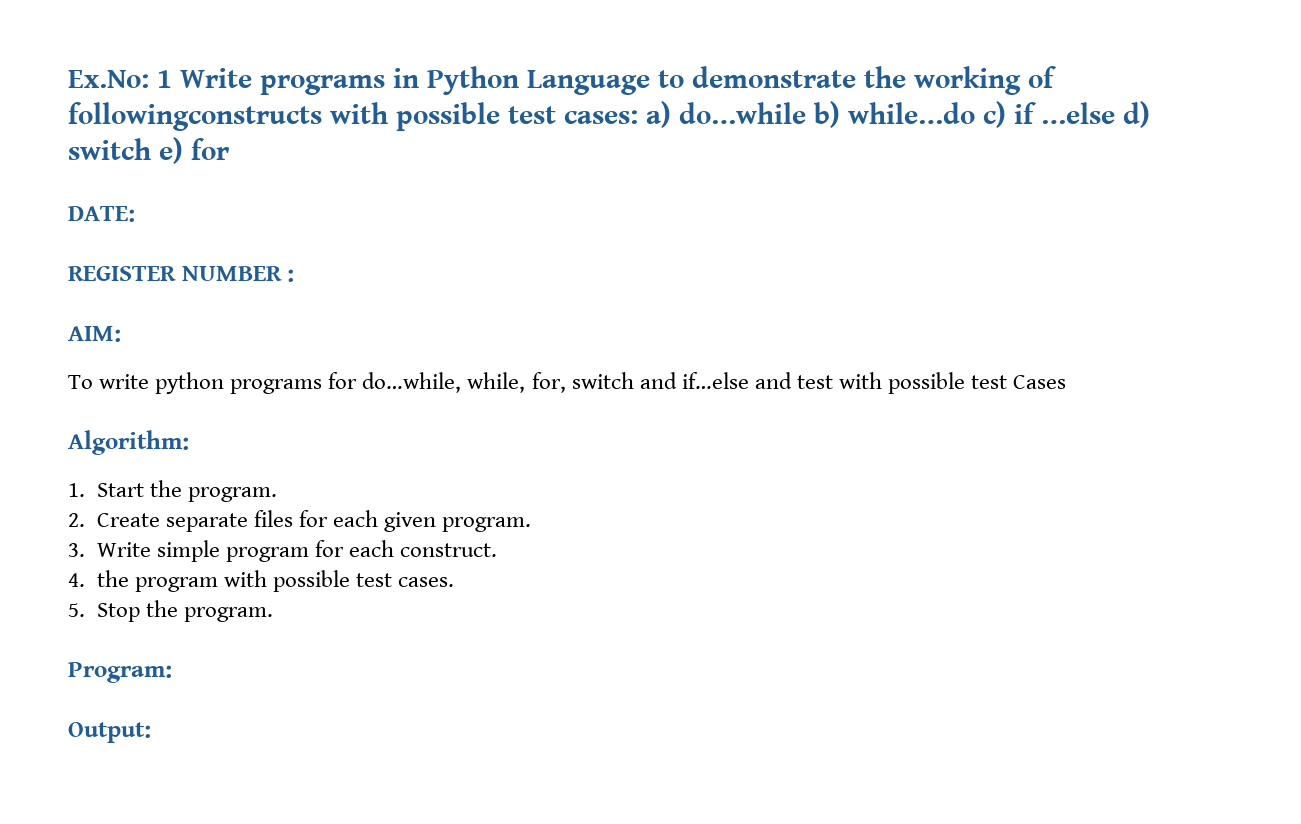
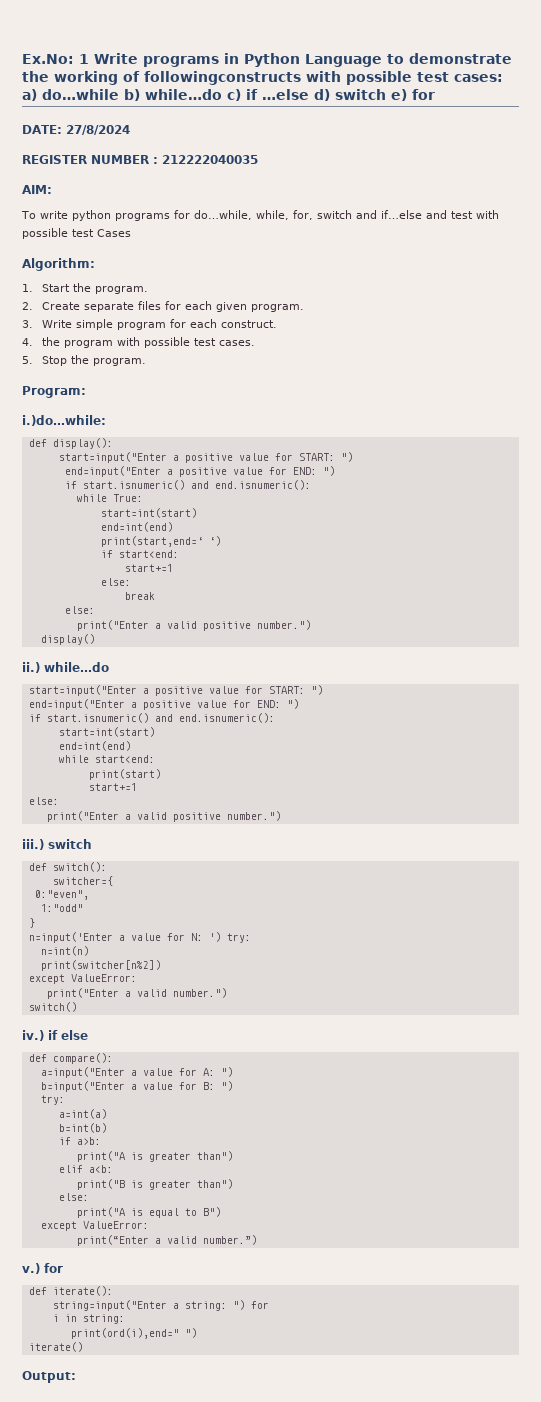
(135, 214) none -> [66,125,130,135] 27/8/2024
(295, 275) none -> [162,155,258,164] 212222040035
(172, 672) none -> [22,415,106,426] [28,438,113,449] [58,452,353,463] [64,466,335,477] [64,480,311,490] [76,494,143,502] [100,508,197,518] [100,522,173,532] [100,536,221,547] [100,550,179,558] [124,564,173,572] [100,578,131,586] [124,592,155,600] [64,606,95,614] [76,620,311,631] [40,634,95,645] [22,662,109,673] [28,685,323,696] [28,699,299,710] [28,713,275,723] [58,727,155,737] [58,741,131,751] [58,755,155,763] [88,769,161,780] [88,783,137,791] [28,797,59,805] [46,811,281,822] [22,839,92,850] [28,862,107,872] [52,876,113,886] [34,890,89,900] [40,904,83,912] [28,918,35,928] [28,932,251,943] [40,946,89,956] [40,960,161,971] [28,974,137,984] [46,988,227,999] [28,1002,77,1012] [22,1030,88,1041] [28,1053,113,1064] [40,1067,233,1078] [40,1081,233,1092] [40,1095,65,1105] [58,1109,107,1119] [58,1123,107,1133] [58,1137,101,1145] [76,1151,233,1162] [58,1165,113,1173] [76,1179,233,1190] [58,1193,89,1201] [76,1207,221,1218] [40,1221,149,1231] [76,1235,257,1246] [22,1263,63,1274] [28,1286,113,1296] [52,1300,269,1311] [52,1314,125,1324] [70,1328,197,1339] [28,1342,83,1352] // i.)do…while: // def display(): // start=input("Enter a positive value for START: ") // end=input("Enter a positive value for END: ") // if start.isnumeric() and end.isnumeric(): // while True: // start=int(start) // end=int(end) // print(start,end=‘ ‘) // if start<end: // start+=1 // else: // break // else: // print("Enter a valid positive number.") // display() // ii.) while…do // start=input("Enter a positive value for START: ") // end=input("Enter a positive value for END: ") // if start.isnumeric() and end.isnumeric(): // start=int(start) // end=int(end) // while start<end: // print(start) // start+=1 // else: // print("Enter a valid positive number.") // iii.) switch // def switch(): // switcher={ // 0:"even", // 1:"odd" // } // n=input('Enter a value for N: ') try: // n=int(n) // print(switcher[n%2]) // except ValueError: // print("Enter a valid number.") // switch() // iv.) if else // def compare(): // a=input("Enter a value for A: ") // b=input("Enter a value for B: ") // try: // a=int(a) // b=int(b) // if a>b: // print("A is greater than") // elif a<b: // print("B is greater than") // else: // print("A is equal to B") // except ValueError: // print(“Enter a valid number.”) // v.) for // def iterate(): // string=input("Enter a string: ") for // i in string: // print(ord(i),end=" ") // iterate()

